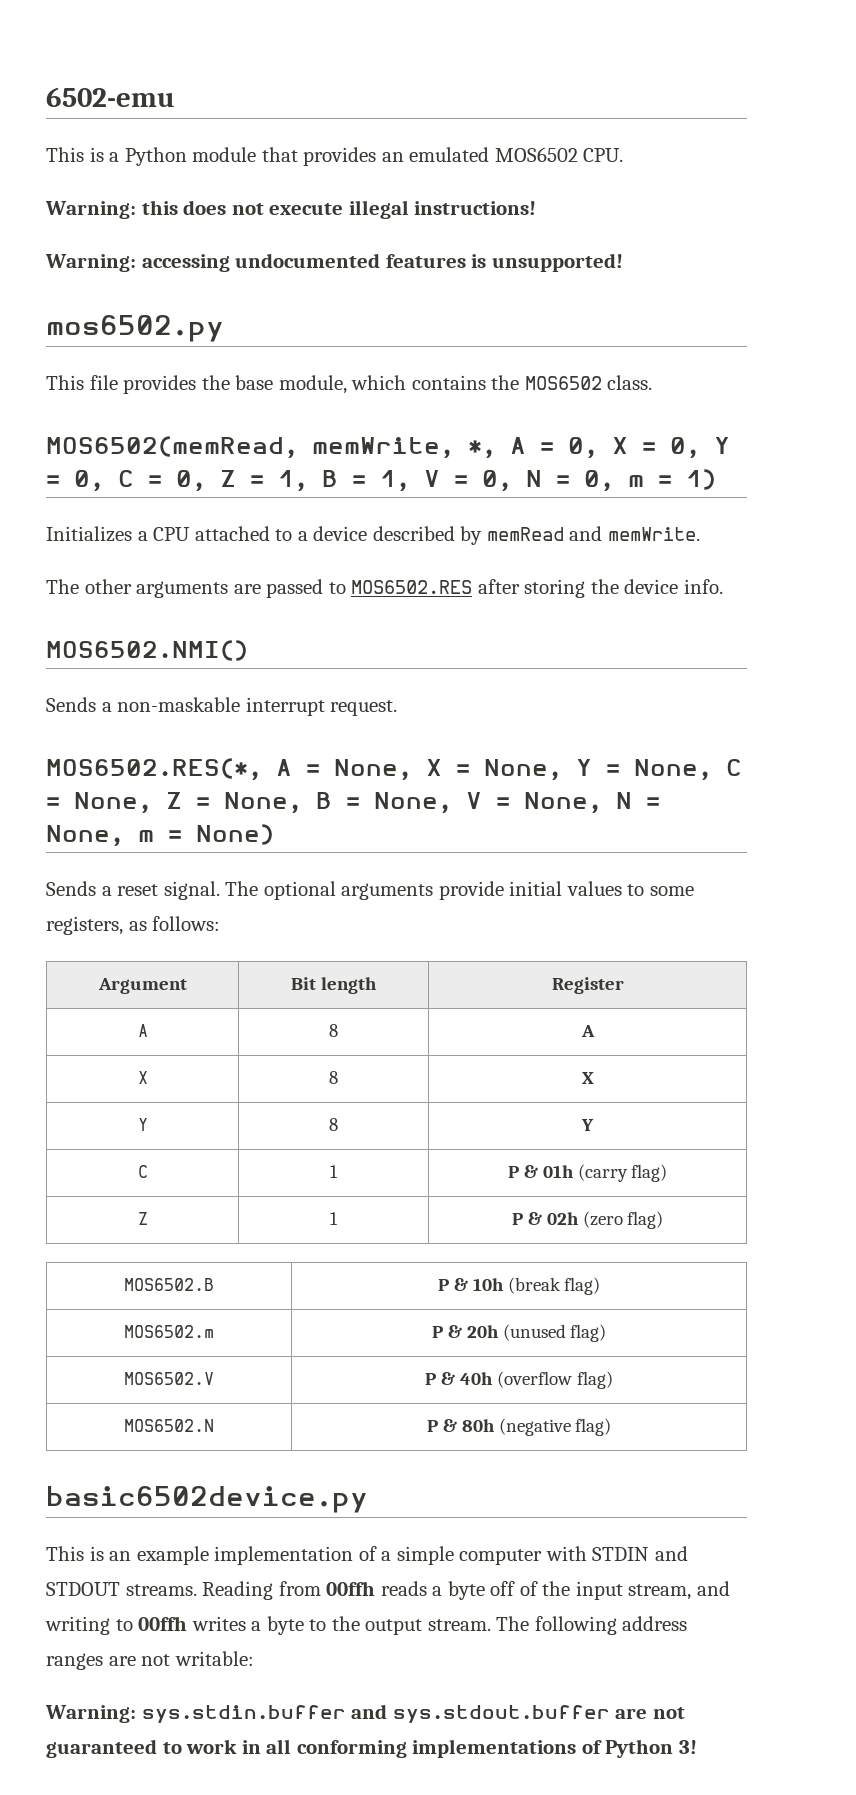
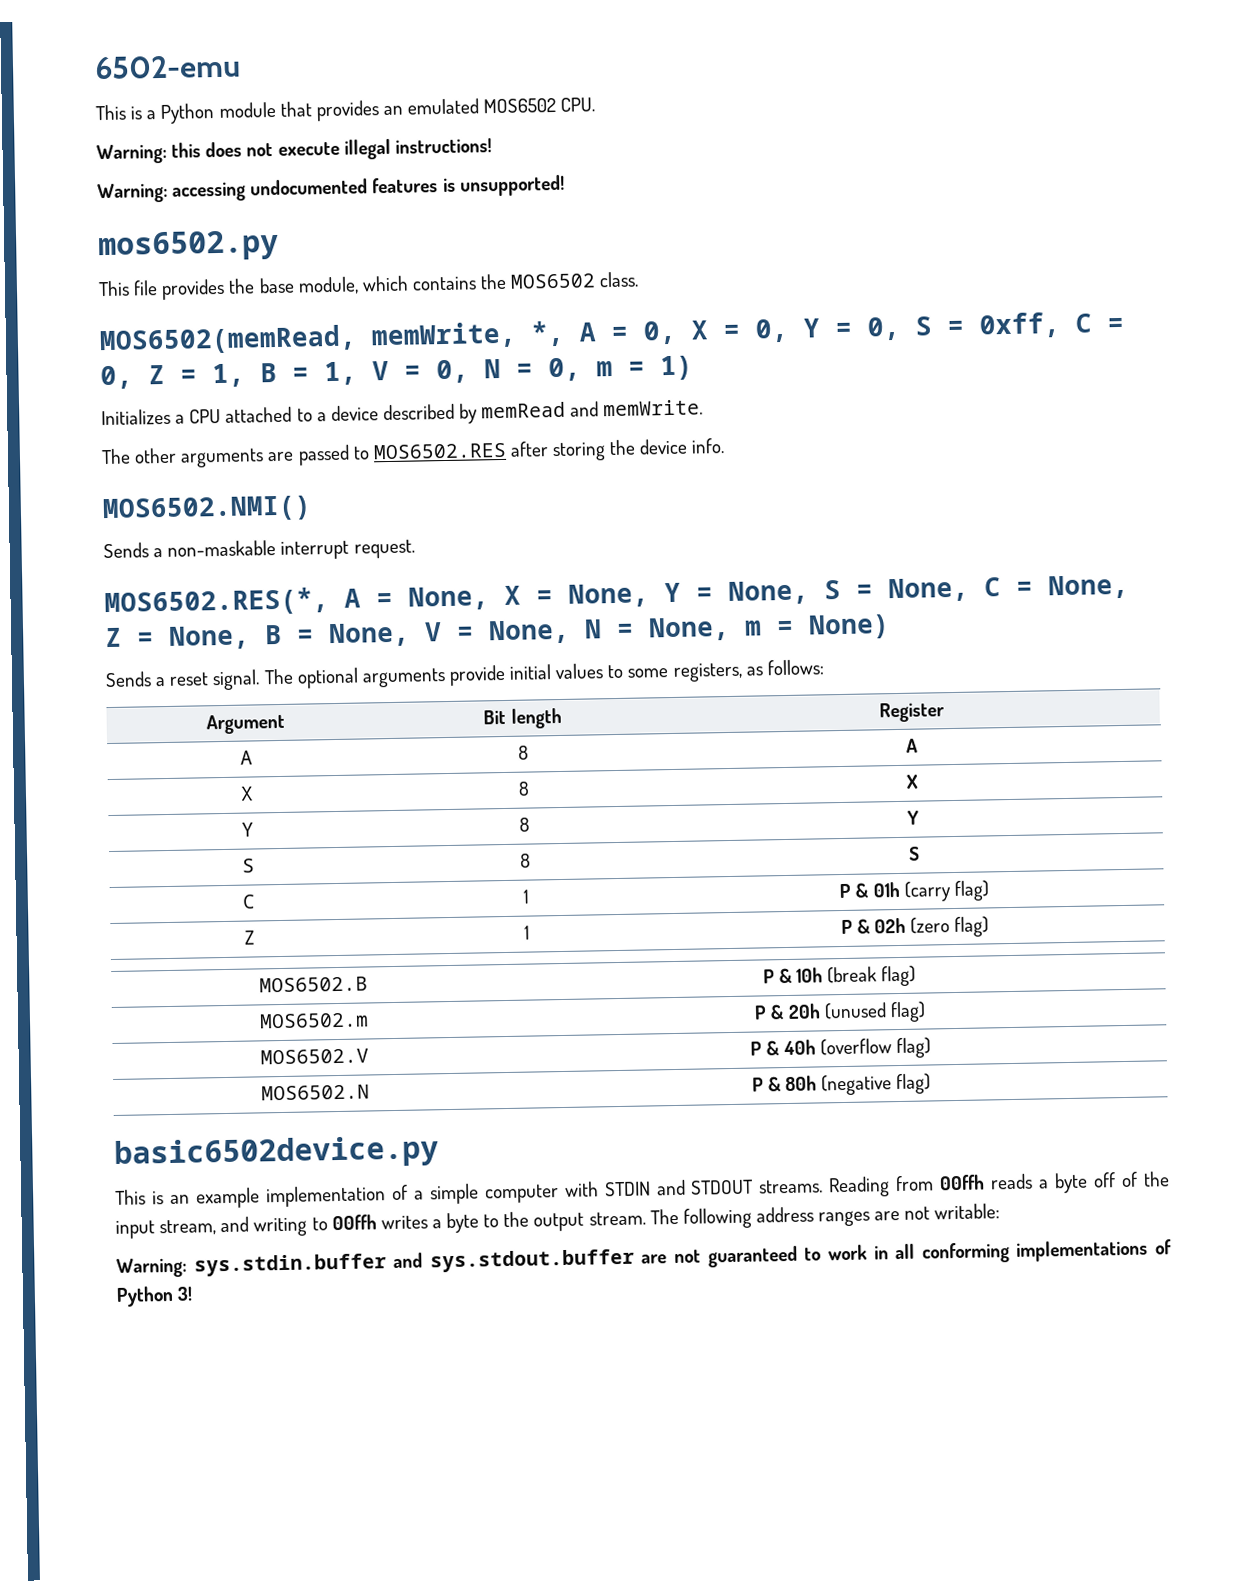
(104, 481) none -> [915,312,1060,339] S = 0xff,
(712, 770) none -> [824,577,969,603] S = None,
(594, 1125) none -> [241,858,255,873] [519,853,531,868] [908,846,920,861] // S | 8 | S

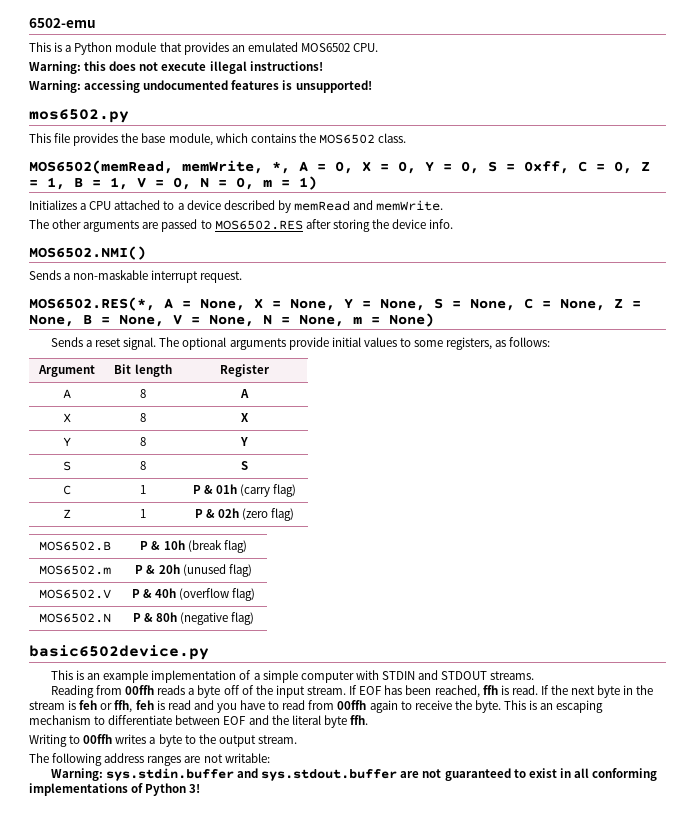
(824, 1186) none -> (535, 675) //
[159,1216,308,1237] stream, and writing -> [307,685,654,698] [29,700,604,713] [29,715,368,728] [29,734,67,747] stream. If EOF has been reached, ffh is read. If the next byte in the stream is feh or ffh, feh is read and you have to read from 00ffh again to receive the byte. This is an escaping mechanism to differentiate between EOF and the literal byte ffh. // Writing
(646, 1218) none -> (297, 739) //
[827,1244,868,1261] work -> [528,768,557,778] exist

